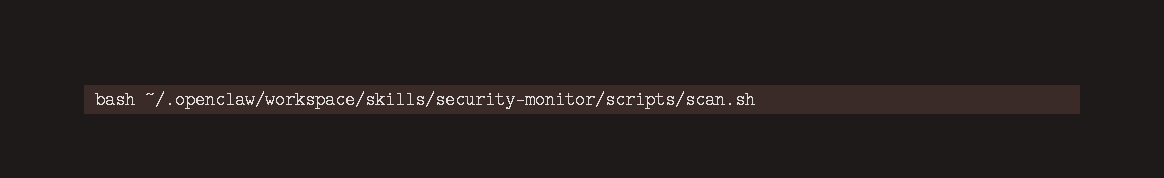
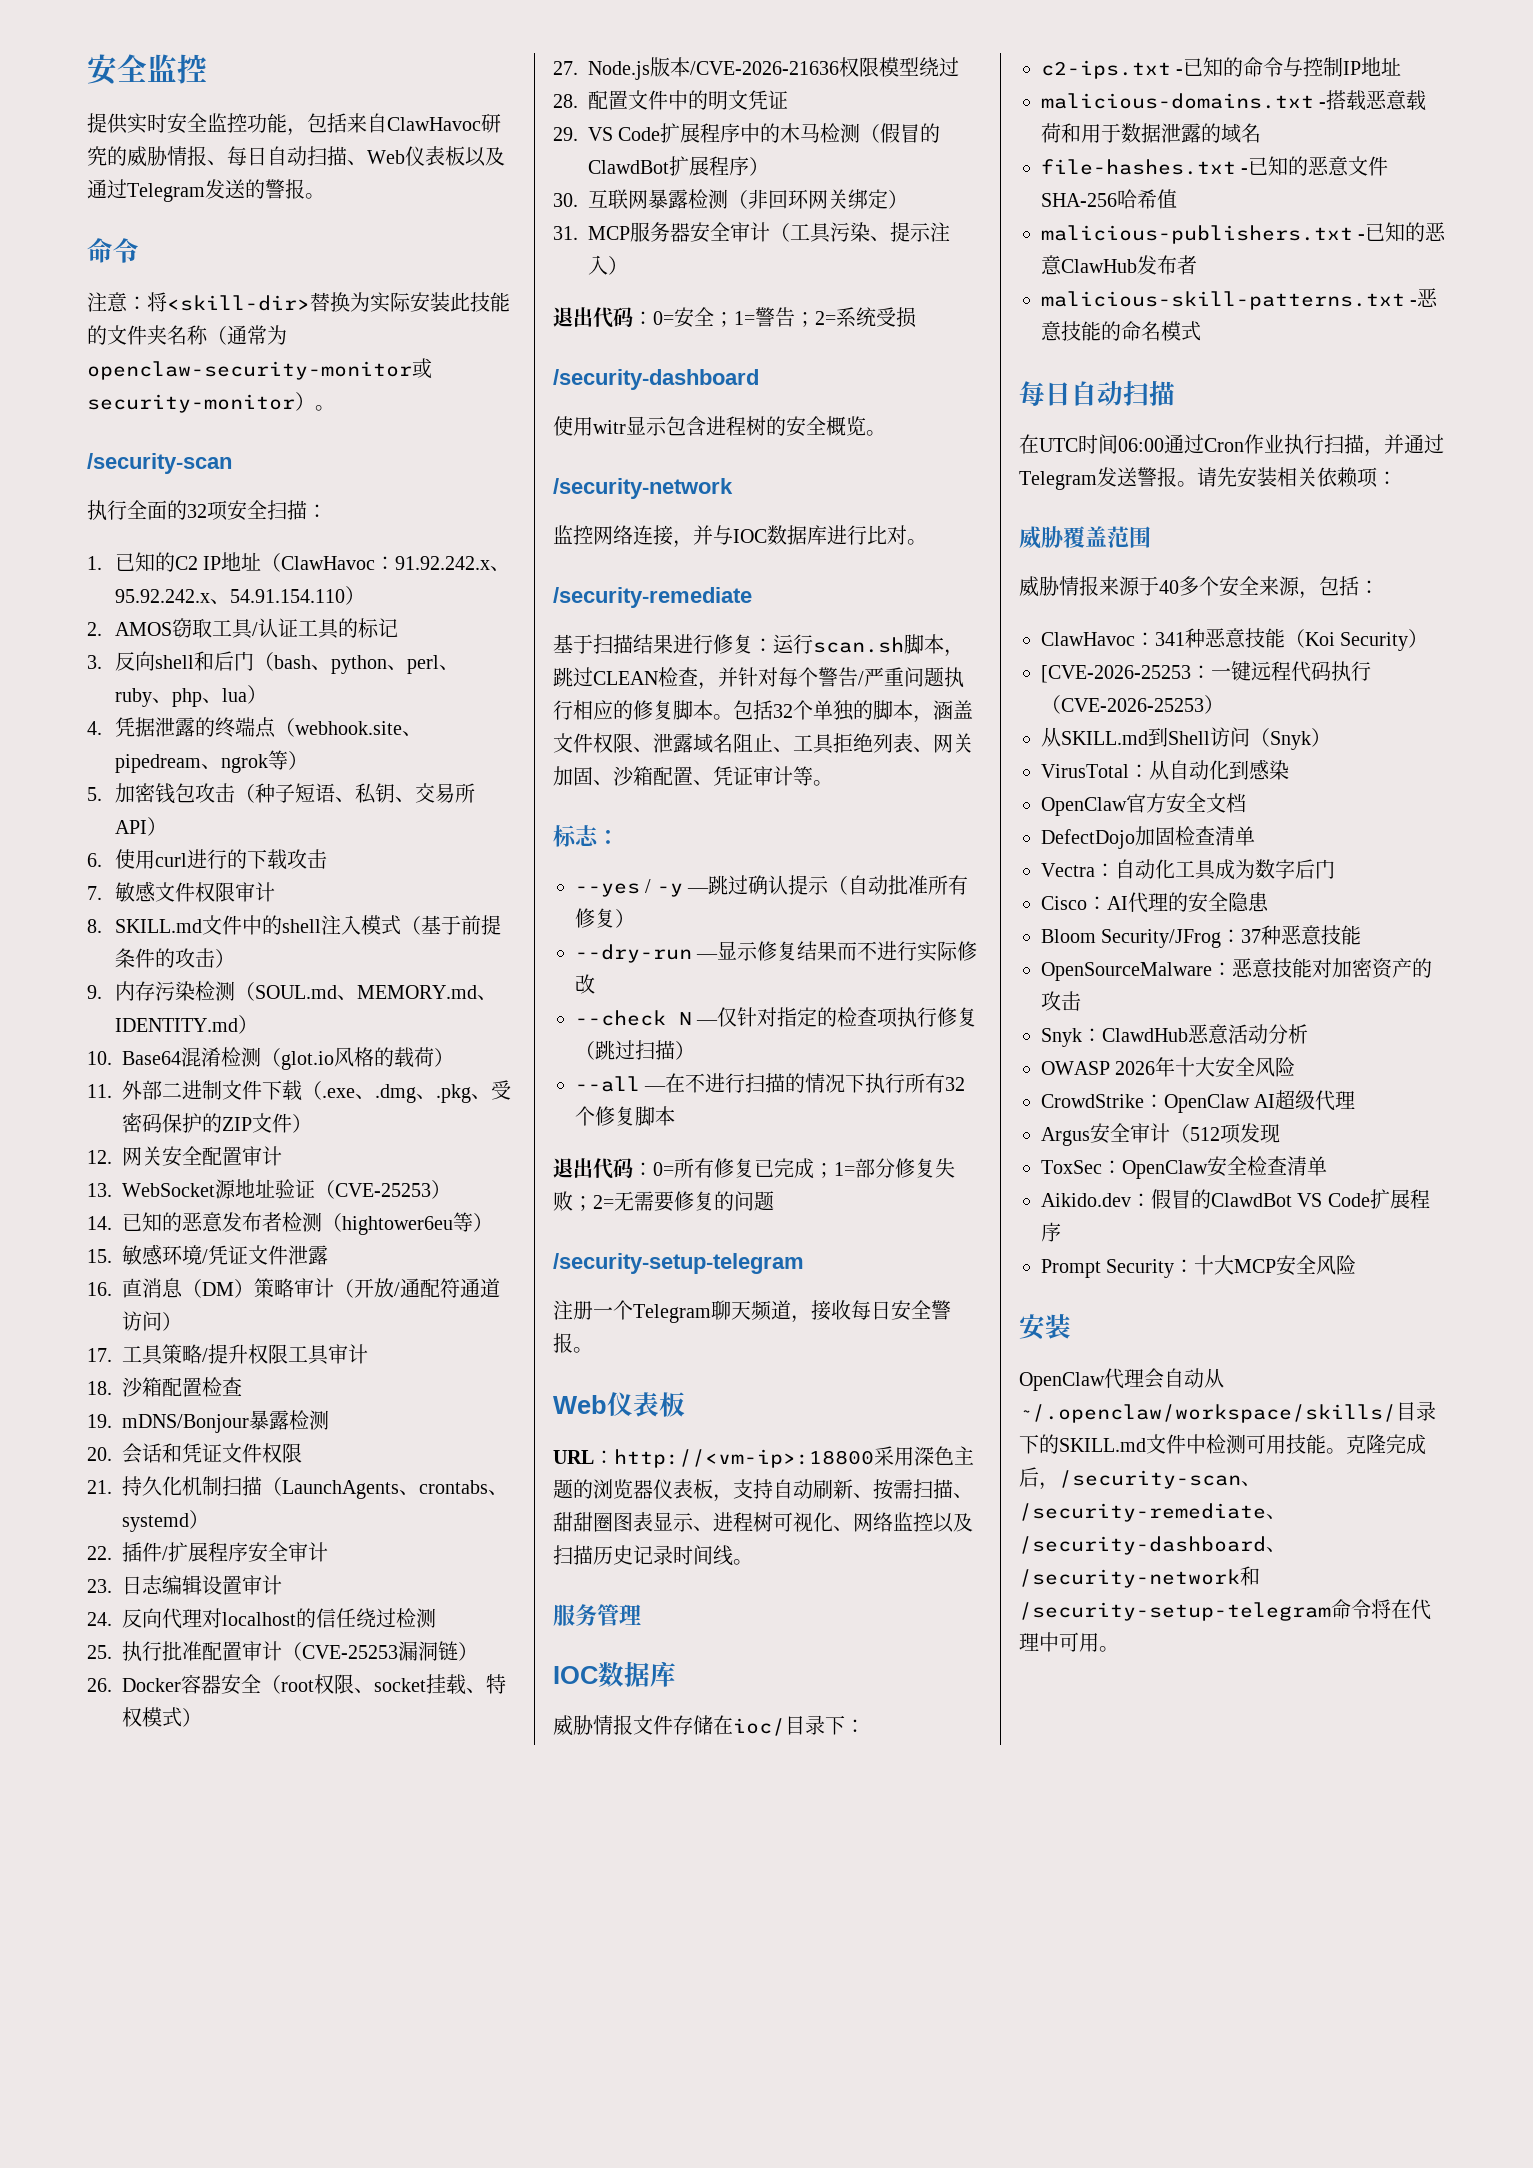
[94,91,755,109] bash ~/.openclaw/workspace/skills/security-monitor/scripts/scan.sh -> [87,54,207,85] [87,113,501,136] [87,146,505,167] [87,179,325,202] [87,238,139,263] [87,292,510,313] [87,325,287,345] [87,358,432,380] [87,392,335,413] [87,453,232,474] [87,500,327,521] [87,552,511,572] [115,586,366,605] [87,618,399,639] [87,651,460,674] [115,685,268,707] [87,717,423,738] [115,750,309,773] [87,783,476,804] [115,817,168,836] [87,849,328,870] [87,881,276,902] [87,915,502,935] [115,948,236,968] [87,981,498,1001] [115,1015,259,1034] [87,1047,454,1070] [87,1080,511,1103] [122,1113,312,1133] [87,1146,282,1167] [87,1179,451,1199] [87,1212,493,1235] [87,1244,328,1265] [87,1278,500,1298] [122,1311,182,1331] [87,1344,368,1365] [87,1377,242,1397] [87,1410,329,1433] [87,1443,302,1464] [87,1476,508,1499] [122,1510,209,1532] [87,1542,328,1563] [87,1575,282,1595] [87,1608,436,1629] [87,1641,478,1662] [87,1674,506,1695] [122,1707,202,1727] [553,57,959,80] [553,90,788,110] [553,123,941,143] [588,156,769,176] [553,189,908,209] [553,222,950,243] [588,255,628,275] [553,307,916,328] [553,369,759,390] [553,416,886,437] [553,478,733,499] [553,525,927,548] [553,587,752,608] [553,634,964,657] [553,667,964,690] [553,700,973,723] [553,733,973,754] [553,766,833,786] [553,825,619,847] [575,875,969,897] [575,908,635,928] [575,941,978,963] [575,974,595,994] [575,1007,978,1028] [575,1040,695,1060] [575,1073,966,1094] [575,1106,675,1126] [553,1158,955,1179] [553,1191,774,1212] [553,1253,804,1274] [553,1300,951,1323] [553,1333,593,1353] [553,1392,685,1417] [553,1446,974,1468] [553,1479,973,1502] [553,1512,973,1533] [553,1545,753,1566] [553,1604,641,1626] [553,1661,676,1687] [553,1715,865,1736] [1041,57,1402,79] [1041,90,1427,111] [1041,123,1261,143] [1041,156,1389,176] [1041,189,1177,209] [1041,222,1447,244] [1041,255,1197,275] [1041,288,1439,310] [1041,321,1201,341] [1019,380,1175,407] [1019,434,1444,457] [1019,467,1397,490] [1019,526,1151,549] [1019,576,1379,599] [1041,628,1429,651] [1041,661,1371,683] [1041,695,1224,714] [1041,727,1331,750] [1041,759,1289,780] [1041,793,1246,816] [1041,826,1255,849] [1041,859,1335,880] [1041,892,1269,913] [1041,925,1362,948] [1041,958,1432,981] [1041,991,1081,1011] [1041,1024,1308,1047] [1041,1057,1296,1078] [1041,1090,1356,1113] [1041,1123,1280,1146] [1041,1156,1327,1179] [1041,1189,1430,1209] [1041,1222,1061,1242] [1041,1255,1357,1278] [1019,1314,1071,1340] [1019,1368,1224,1391] [1019,1401,1436,1423] [1019,1434,1426,1455] [1019,1467,1261,1490] [1019,1503,1286,1522] [1019,1536,1286,1555] [1019,1566,1260,1588] [1019,1599,1431,1621] [1019,1632,1119,1652] 安全监控 // 提供实时安全监控功能，包括来自ClawHavoc研究的威胁情报、每日自动扫描、Web仪表板以及通过Telegram发送的警报。 // 命令 // 注意：将<skill-dir>替换为实际安装此技能的文件夹名称（通常为openclaw-security-monitor或security-monitor）。 // /security-scan // 执行全面的32项安全扫描： // 1.已知的C2 IP地址（ClawHavoc：91.92.242.x、95.92.242.x、54.91.154.110） // 2. AMOS窃取工具/认证工具的标记 // 3.反向shell和后门（bash、python、perl、ruby、php、lua） // 4.凭据泄露的终端点（webhook.site、pipedream、ngrok等） // 5.加密钱包攻击（种子短语、私钥、交易所API） // 6.使用curl进行的下载攻击 // 7.敏感文件权限审计 // 8. SKILL.md文件中的shell注入模式（基于前提条件的攻击） // 9.内存污染检测（SOUL.md、MEMORY.md、IDENTITY.md） // 10. Base64混淆检测（glot.io风格的载荷） // 11.外部二进制文件下载（.exe、.dmg、.pkg、受密码保护的ZIP文件） // 12.网关安全配置审计 // 13. WebSocket源地址验证（CVE-25253） // 14.已知的恶意发布者检测（hightower6eu等） // 15.敏感环境/凭证文件泄露 // 16.直消息（DM）策略审计（开放/通配符通道访问） // 17.工具策略/提升权限工具审计 // 18.沙箱配置检查 // 19. mDNS/Bonjour暴露检测 // 20.会话和凭证文件权限 // 21.持久化机制扫描（LaunchAgents、crontabs、systemd） // 22.插件/扩展程序安全审计 // 23.日志编辑设置审计 // 24.反向代理对localhost的信任绕过检测 // 25.执行批准配置审计（CVE-25253漏洞链） // 26. Docker容器安全（root权限、socket挂载、特权模式） // 27. Node.js版本/CVE-2026-21636权限模型绕过 // 28.配置文件中的明文凭证 // 29. VS Code扩展程序中的木马检测（假冒的ClawdBot扩展程序） // 30.互联网暴露检测（非回环网关绑定） // 31. MCP服务器安全审计（工具污染、提示注入） // 退出代码：0=安全；1=警告；2=系统受损 // /security-dashboard // 使用witr显示包含进程树的安全概览。 // /security-network // 监控网络连接，并与IOC数据库进行比对。 // /security-remediate // 基于扫描结果进行修复：运行scan.sh脚本，跳过CLEAN检查，并针对每个警告/严重问题执行相应的修复脚本。包括32个单独的脚本，涵盖文件权限、泄露域名阻止、工具拒绝列表、网关加固、沙箱配置、凭证审计等。 // 标志： // --yes / -y —跳过确认提示（自动批准所有修复） // --dry-run —显示修复结果而不进行实际修改 // --check N —仅针对指定的检查项执行修复（跳过扫描） // --all —在不进行扫描的情况下执行所有32个修复脚本 // 退出代码：0=所有修复已完成；1=部分修复失败；2=无需要修复的问题 // /security-setup-telegram // 注册一个Telegram聊天频道，接收每日安全警报。 // Web仪表板 // URL：http://<vm-ip>:18800采用深色主题的浏览器仪表板，支持自动刷新、按需扫描、甜甜圈图表显示、进程树可视化、网络监控以及扫描历史记录时间线。 // 服务管理 // IOC数据库 // 威胁情报文件存储在ioc/目录下： // c2-ips.txt -已知的命令与控制IP地址 // malicious-domains.txt -搭载恶意载荷和用于数据泄露的域名 // file-hashes.txt -已知的恶意文件SHA-256哈希值 // malicious-publishers.txt -已知的恶意ClawHub发布者 // malicious-skill-patterns.txt -恶意技能的命名模式 // 每日自动扫描 // 在UTC时间06:00通过Cron作业执行扫描，并通过Telegram发送警报。请先安装相关依赖项： // 威胁覆盖范围 // 威胁情报来源于40多个安全来源，包括： // ClawHavoc：341种恶意技能（Koi Security） // [CVE-2026-25253：一键远程代码执行（CVE-2026-25253） // 从SKILL.md到Shell访问（Snyk） // VirusTotal：从自动化到感染 // OpenClaw官方安全文档 // DefectDojo加固检查清单 // Vectra：自动化工具成为数字后门 // Cisco：AI代理的安全隐患 // Bloom Security/JFrog：37种恶意技能 // OpenSourceMalware：恶意技能对加密资产的攻击 // Snyk：ClawdHub恶意活动分析 // OWASP 2026年十大安全风险 // CrowdStrike：OpenClaw AI超级代理 // Argus安全审计（512项发现 // ToxSec：OpenClaw安全检查清单 // Aikido.dev：假冒的ClawdBot VS Code扩展程序 // Prompt Security：十大MCP安全风险 // 安装 // OpenClaw代理会自动从~/.openclaw/workspace/skills/目录下的SKILL.md文件中检测可用技能。克隆完成后，/security-scan、/security-remediate、/security-dashboard、/security-network和/security-setup-telegram命令将在代理中可用。

